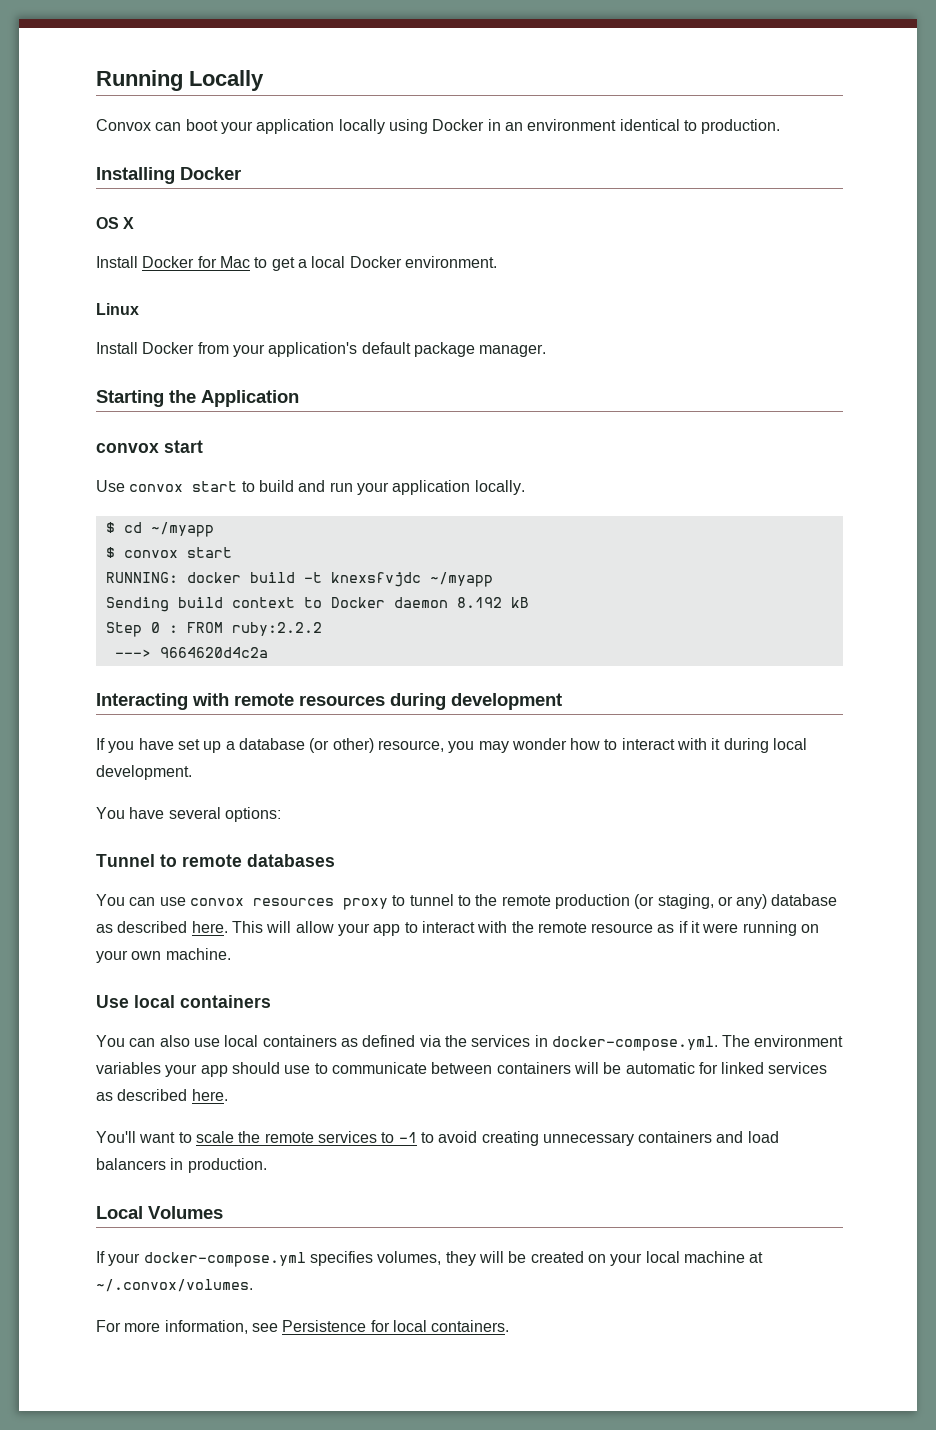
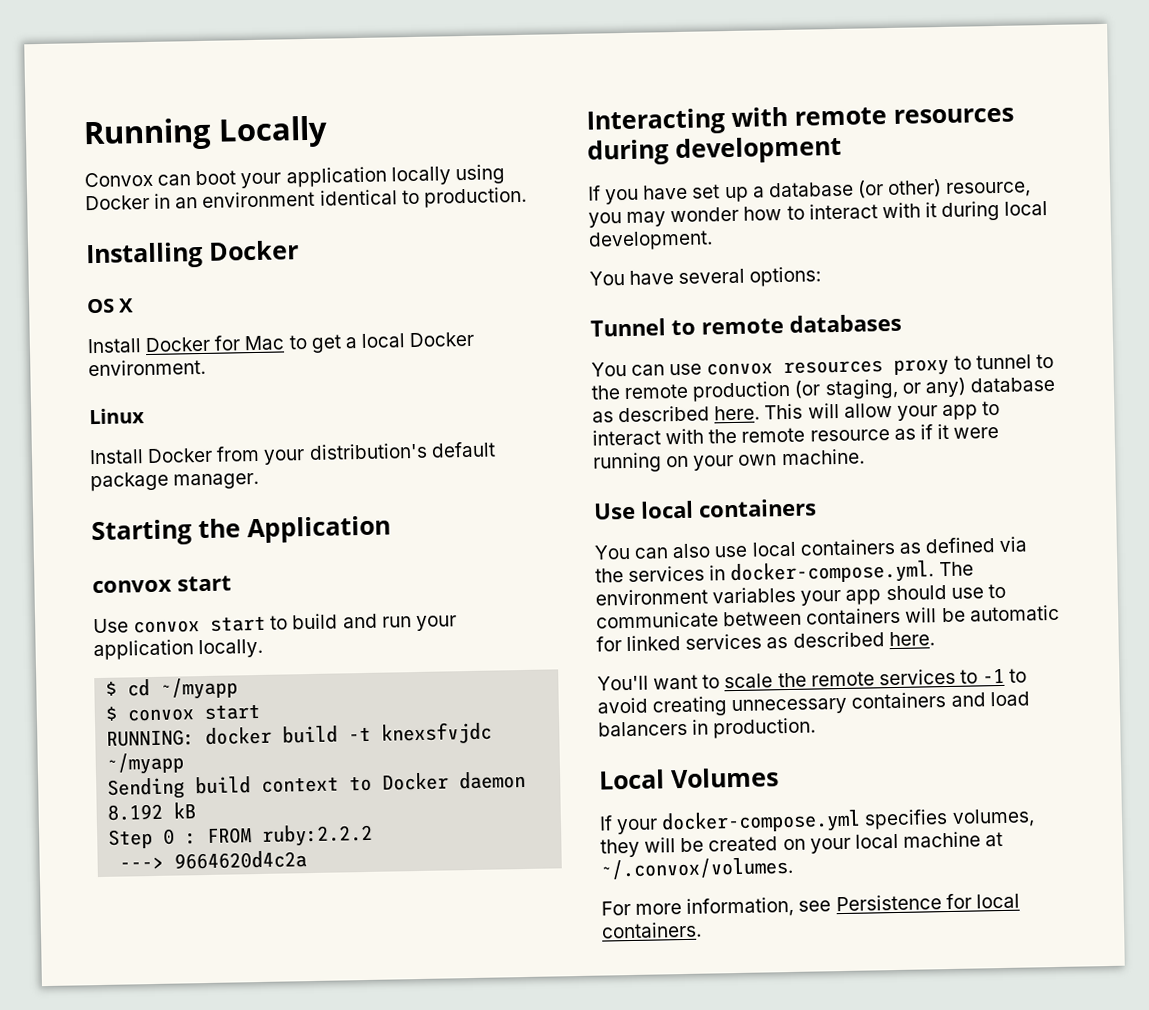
[268,342,358,357] application's -> [308,442,428,460] distribution's

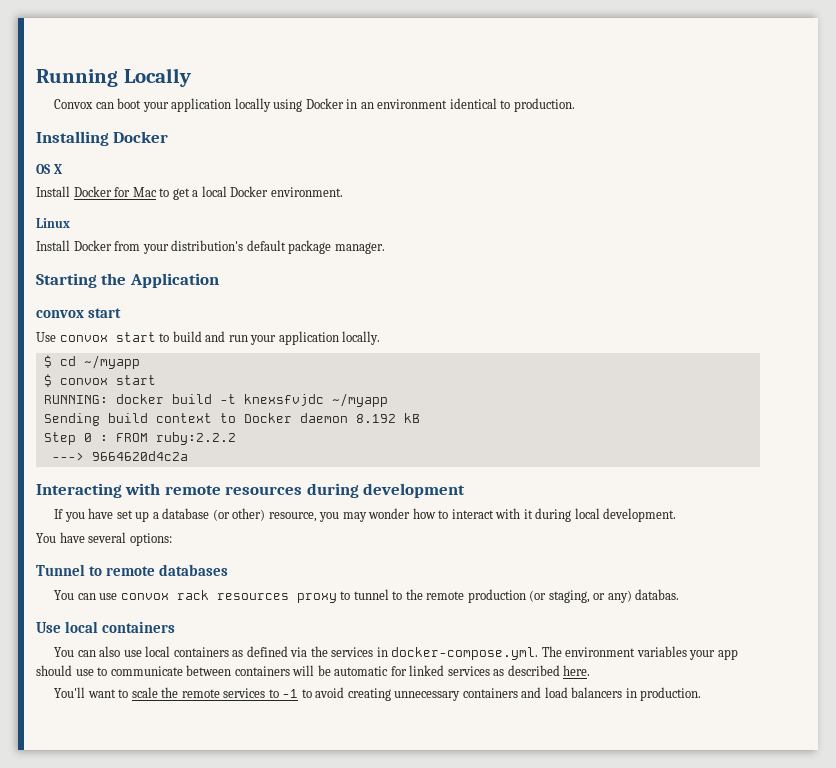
(774, 369) none -> [176,590,209,600] rack
[969,376,1055,393] [592,400,1001,423] [592,423,1000,446] [593,448,865,473] database as described here. This will allow your app to interact with the remote resource as if it were running on your own machine. -> [635,589,680,600] databas.
[599,767,779,790] [599,808,1035,835] [600,831,1004,858] [600,856,794,880] [601,893,1020,918] [601,921,702,939] // Local Volumes // If your docker-compose.yml specifies volumes, they will be created on your local machine at ~/.convox/volumes. // For more information, see Persistence for local containers. -> (702, 694) none

